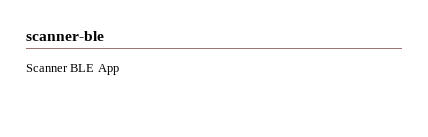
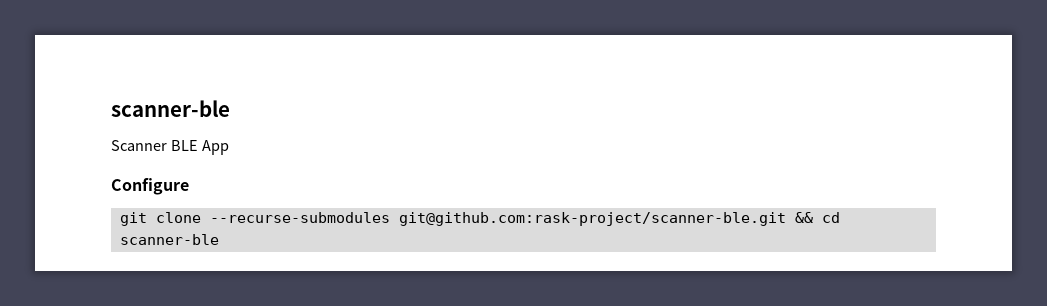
(119, 69) none -> [111,178,189,195] [119,212,840,226] [119,234,219,245] // Configure // git clone --recurse-submodules git@github.com:rask-project/scanner-ble.git && cd scanner-ble

